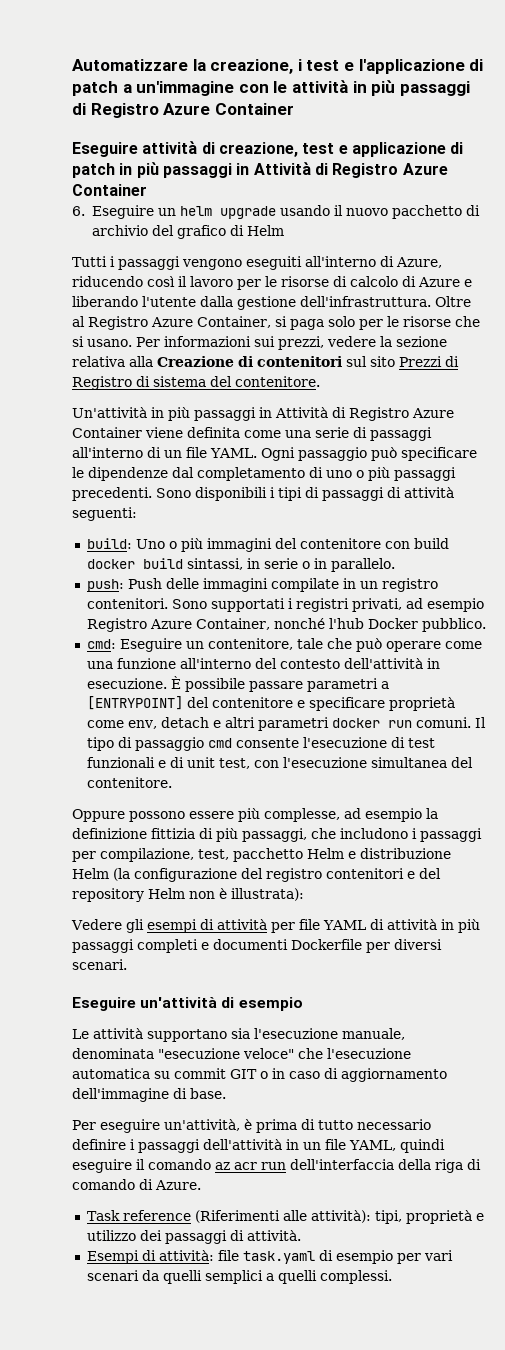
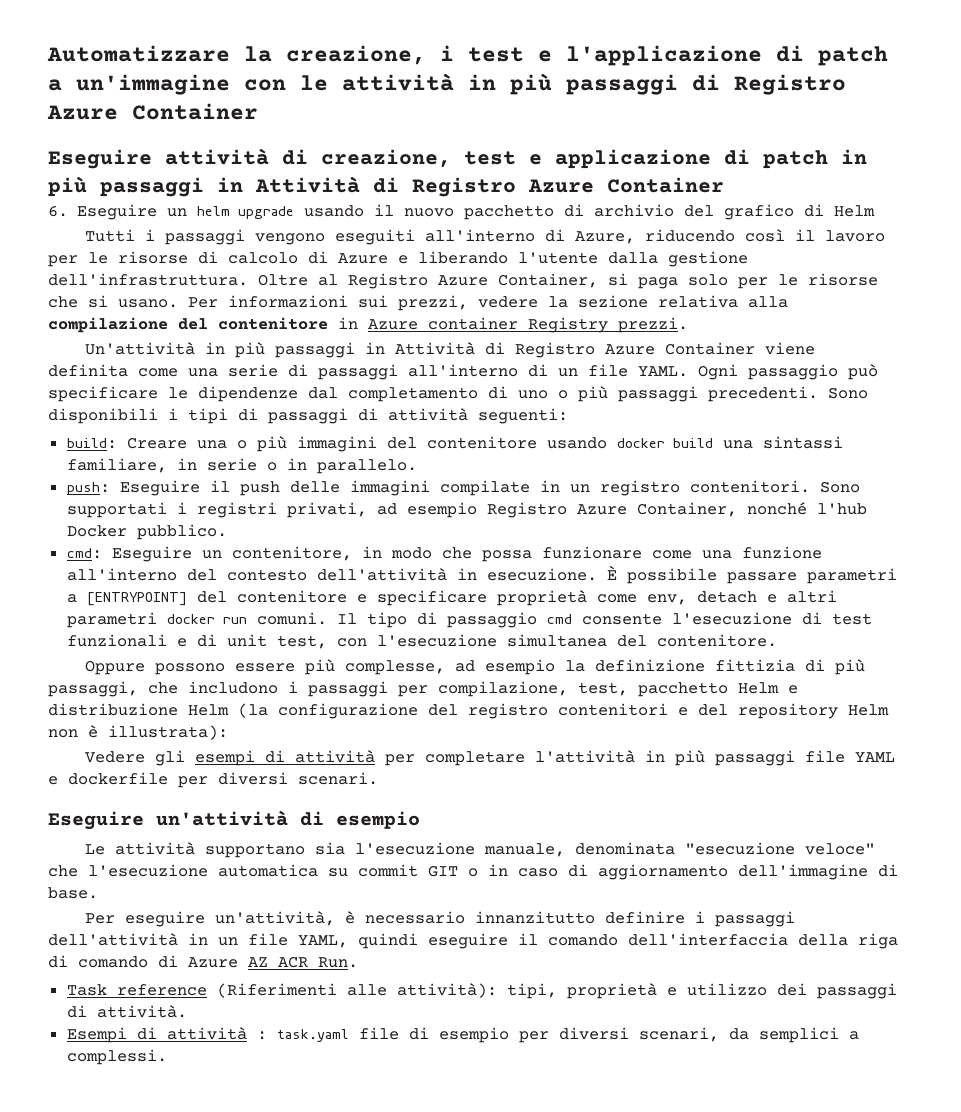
[157,356,459,367] [72,376,320,390] Creazione di contenitori sul sito Prezzi di Registro di sistema del contenitore. -> [48,317,688,333] compilazione del contenitore in Azure container Registry prezzi.
[135,539,165,549] Uno -> [126,437,227,449] Creare una
[384,538,449,549] [86,558,243,570] con build docker build sintassi, -> [546,436,843,449] [66,458,167,473] usando docker build una sintassi familiare,
[127,578,162,589] Push -> [119,480,280,496] Eseguire il push
[296,638,441,652] tale che può operare -> [361,546,642,562] in modo che possa funzionare
[298,919,480,933] [72,939,362,953] file YAML di attività in più passaggi completi e documenti Dockerfile -> [425,750,896,766] [48,772,168,785] completare l'attività in più passaggi file YAML e dockerfile
[256,1119,431,1133] prima di tutto necessario -> [365,911,596,924] necessario innanzitutto
[215,1162,286,1170] az acr run -> (618, 940) none
[155,1180,201,1190] Azure. -> [188,956,358,968] Azure AZ ACR Run.
[158,1250,453,1264] [86,1270,202,1284] attività: file task.yaml di esempio per vari scenari da quelli -> [166,1027,749,1043] attività : task.yaml file di esempio per diversi scenari, da
[277,1270,317,1284] quelli -> (859, 1035) none

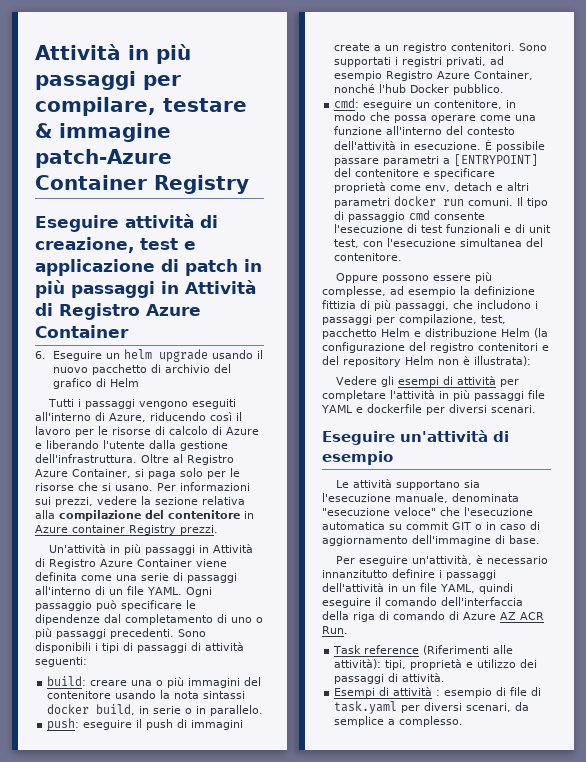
[47,45,888,66] [48,73,846,95] [47,103,258,120] Automatizzare la creazione, i test e l'applicazione di patch a un'immagine con le attività in più passaggi di Registro Azure Container -> [35,44,191,64] [35,71,181,90] [35,97,247,116] [35,123,171,142] [35,149,172,168] [35,175,249,194] Attività in più passaggi per compilare, testare & immagine patch-Azure Container Registry
[126,437,187,449] Creare -> [90,680,128,686] creare
[616,436,843,449] [66,458,167,473] docker build una sintassi familiare, -> [160,690,246,699] [47,704,136,715] la nota sintassi docker build,
[119,480,200,496] Eseguire -> [83,720,133,730] eseguire
[289,480,560,496] delle immagini compilate in -> [177,719,244,730] [334,43,382,51] di immagini create a
[111,546,192,562] Eseguire -> [363,100,413,110] eseguire
[541,546,642,559] funzionare -> [431,115,477,123] operare
[276,1029,349,1042] task.yaml -> [444,687,507,698] esempio di
[438,1027,509,1043] esempio -> [334,701,398,714] task.yaml
[758,1027,859,1043] [66,1049,167,1065] semplici a complessi. -> [334,716,464,727] semplice a complesso.

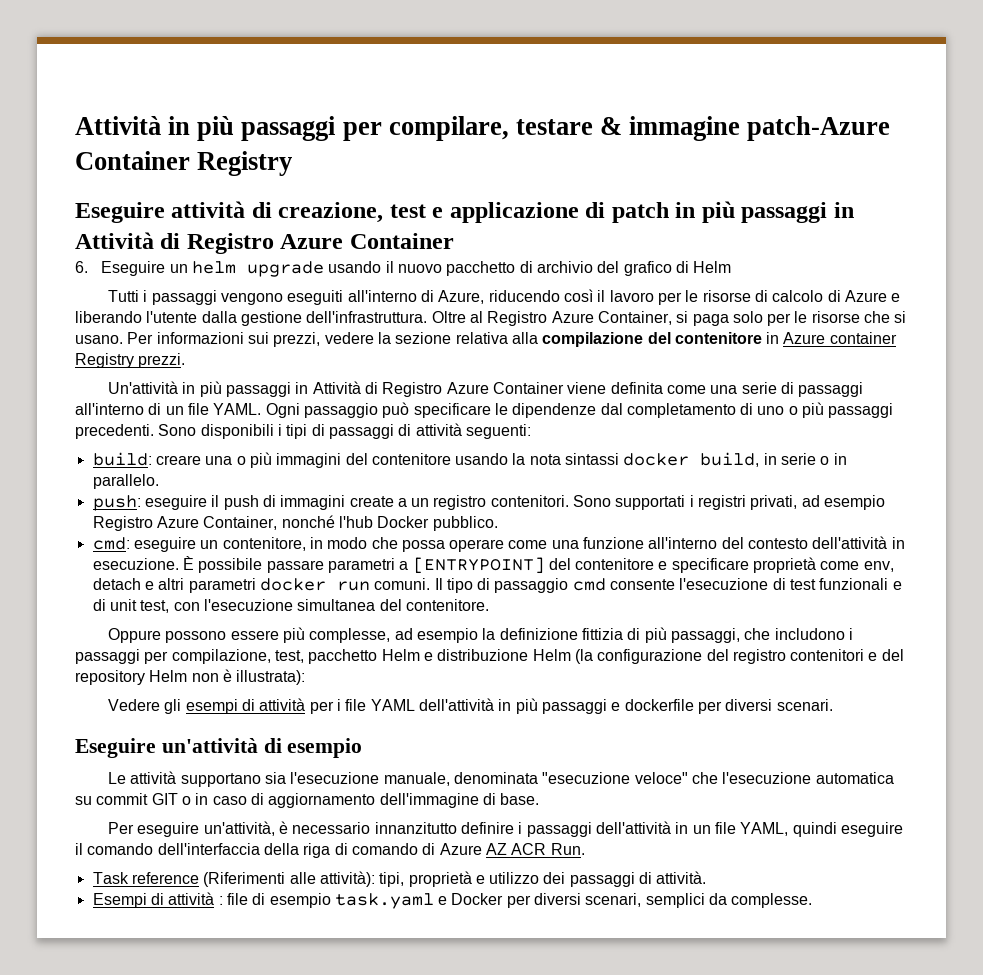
[322,390,545,401] [321,405,353,413] completare l'attività in più passaggi file YAML -> [337,698,607,714] i file YAML dell'attività in più passaggi
[444,687,542,698] [334,701,530,714] [334,716,464,727] esempio di file di task.yaml per diversi scenari, da semplice a complesso. -> [226,893,813,909] file di esempio task.yaml e Docker per diversi scenari, semplici da complesse.

